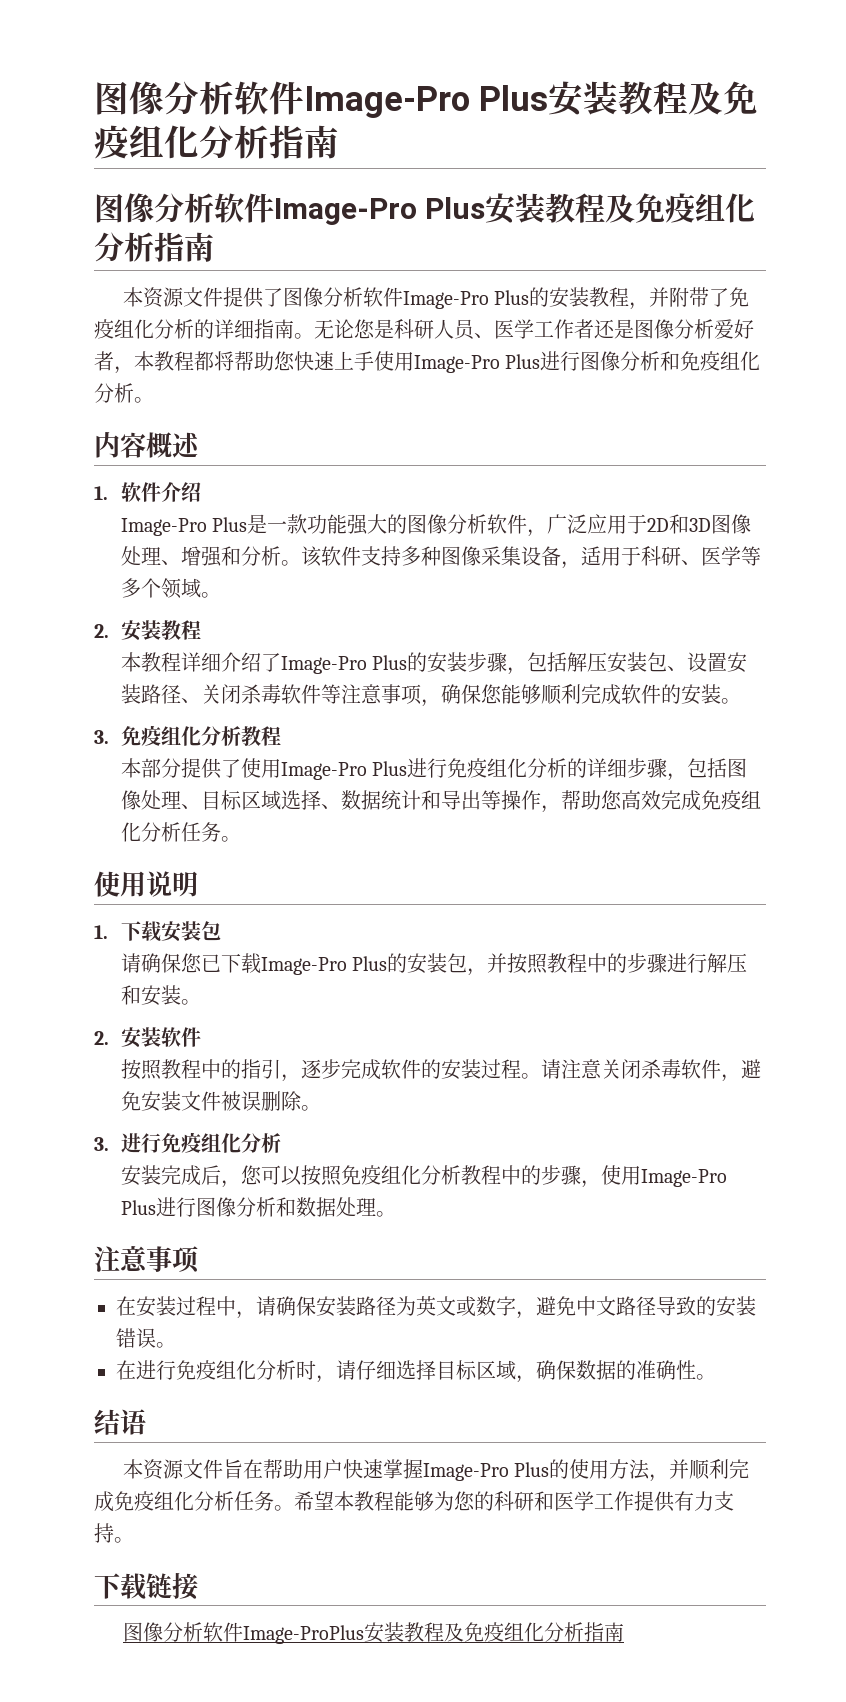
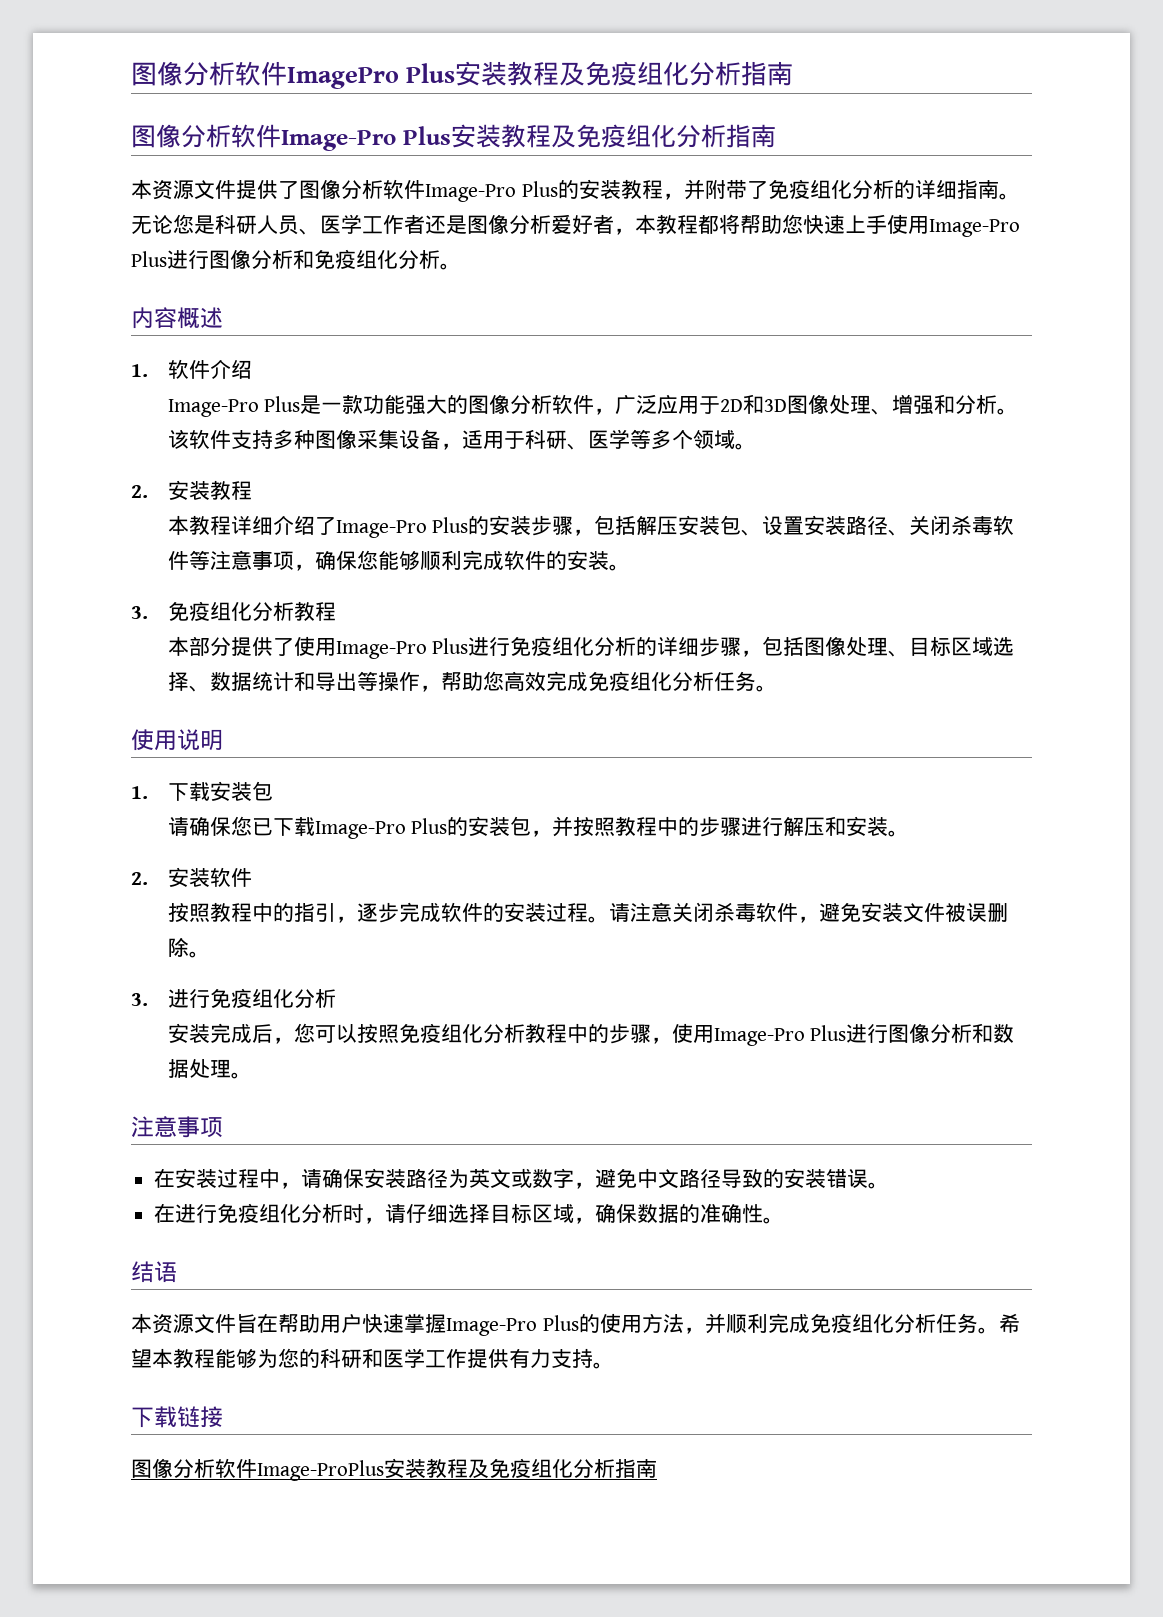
[94,81,470,118] 图像分析软件Image-Pro -> [131,61,399,89] 图像分析软件ImagePro

